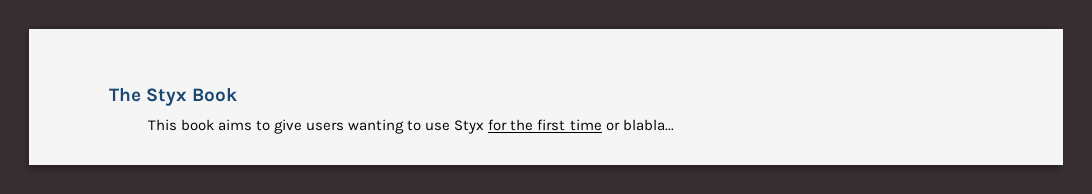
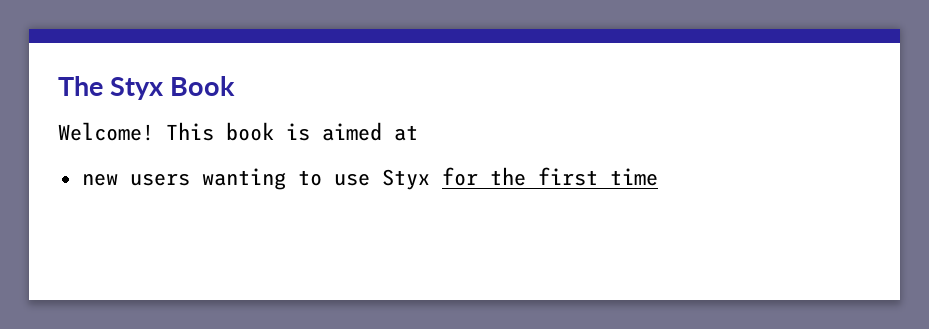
(238, 94) none -> [58,122,154,141] Welcome!
[217,119,303,134] aims to give -> [286,122,418,141] [81,173,118,186] is aimed at // new
[605,119,674,131] or blabla... -> (658, 177) none

